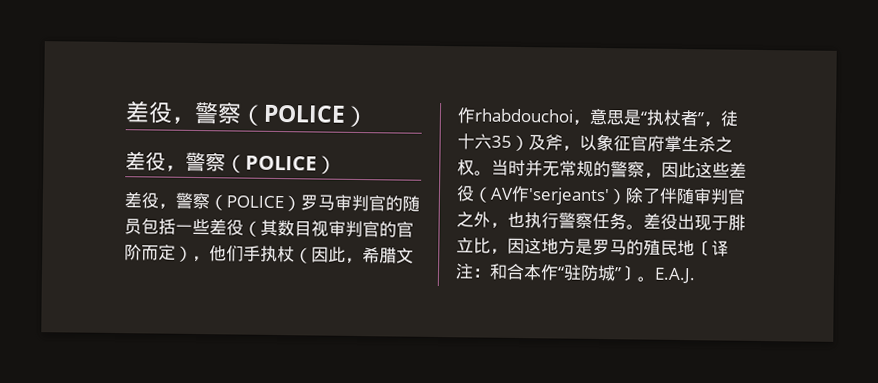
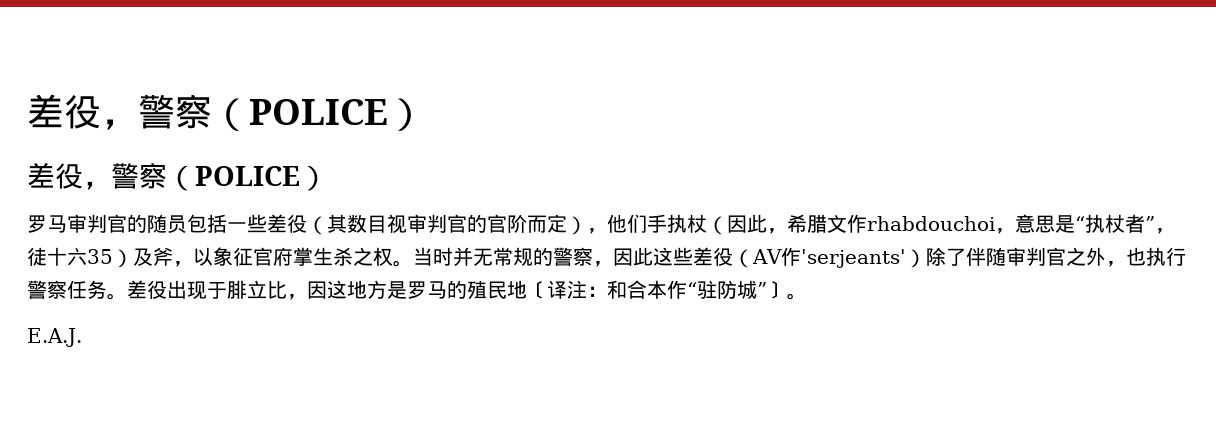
[124,192,301,212] 差役，警察（POLICE） -> (328, 178) none
(655, 279) none -> (807, 296) //

